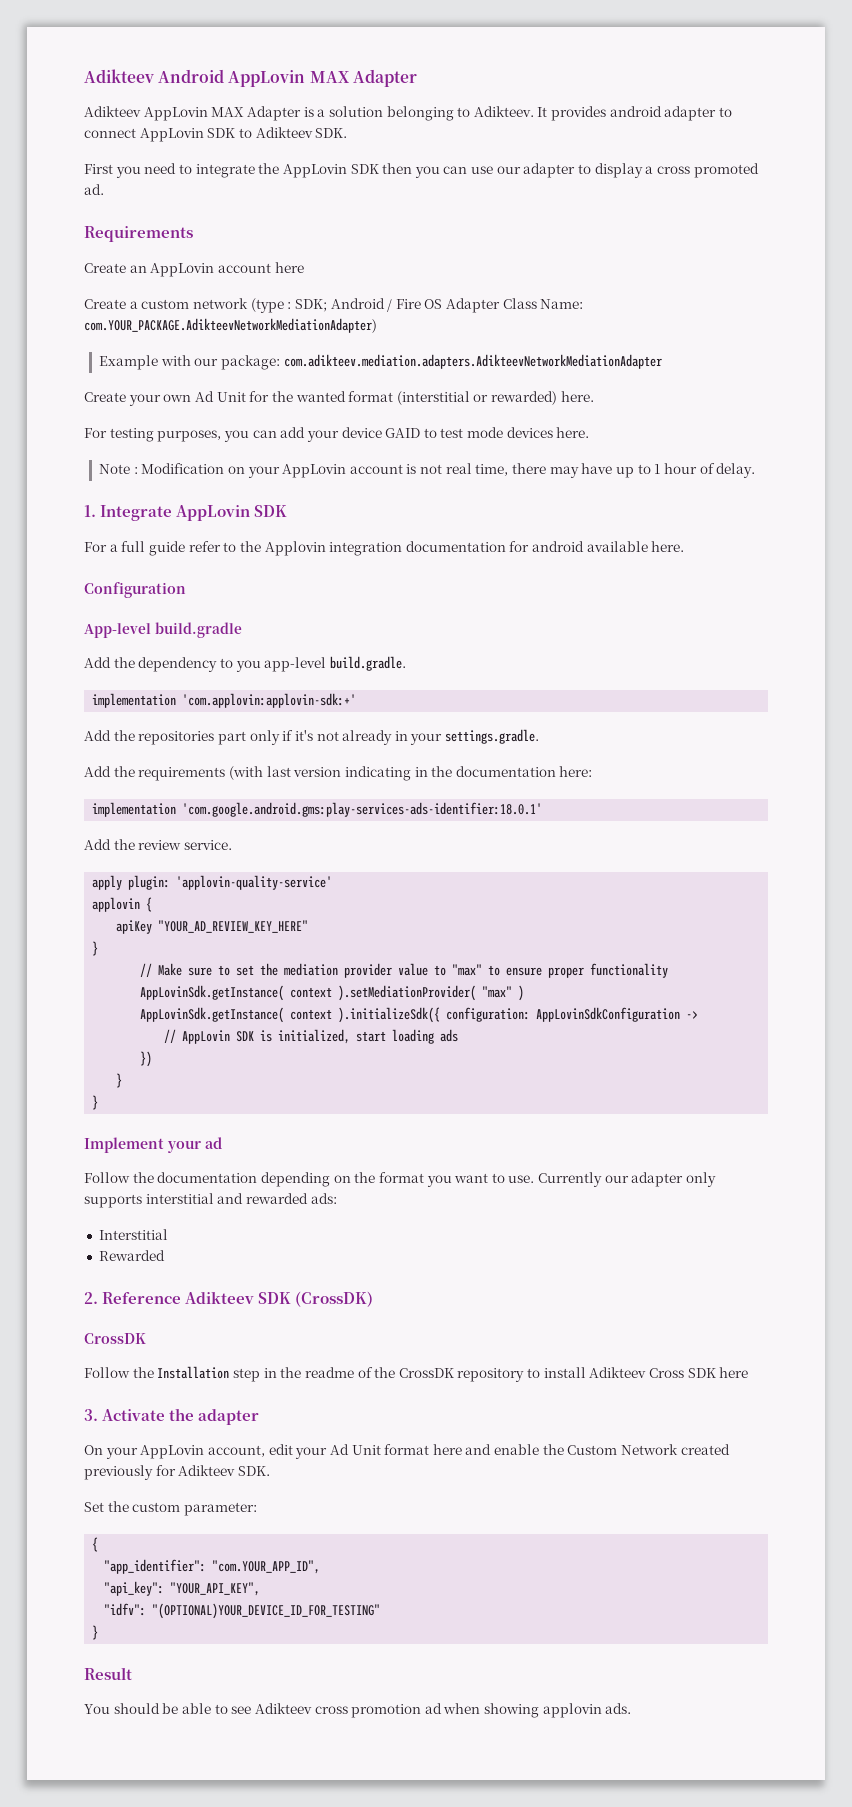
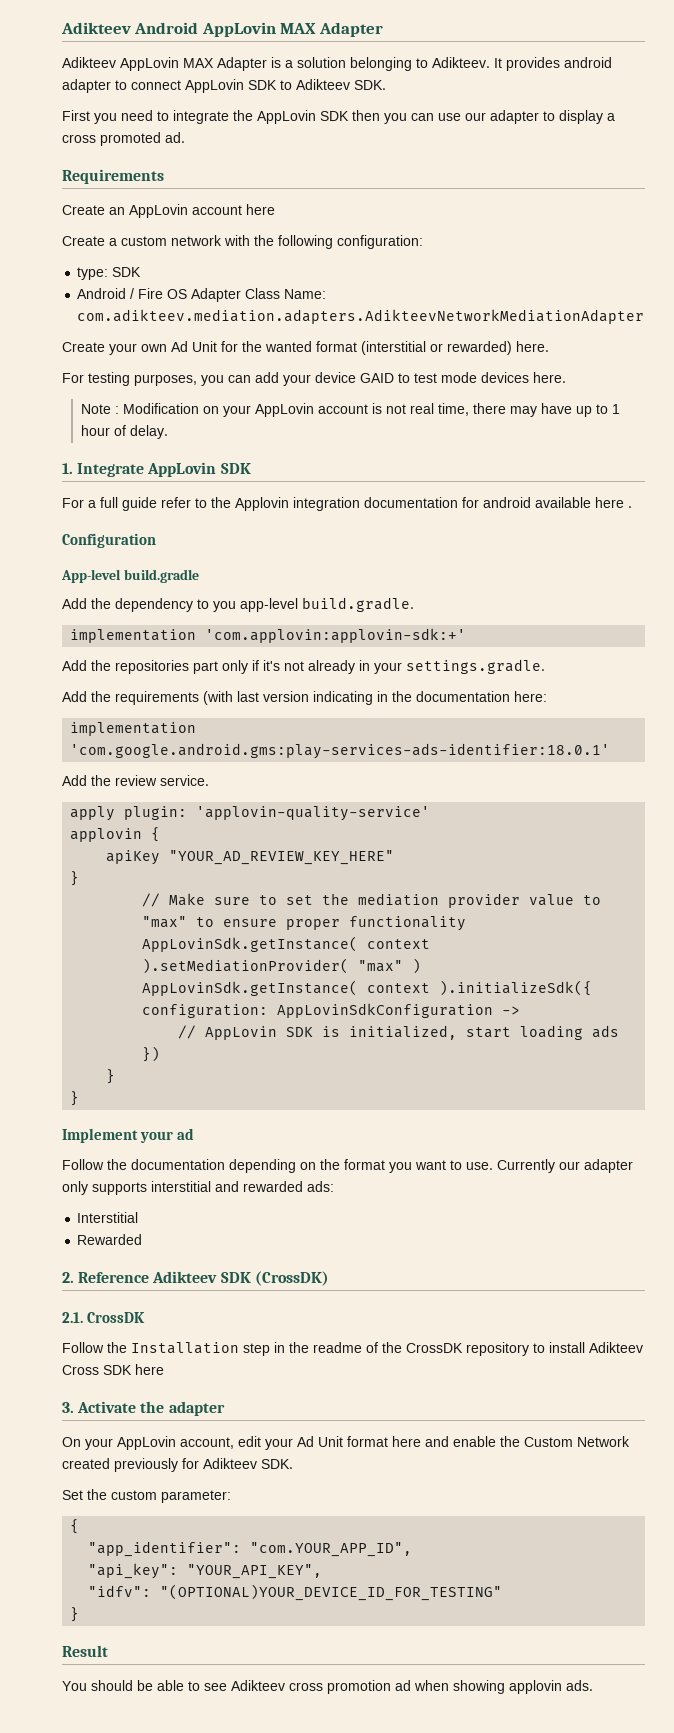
[250,298,327,313] (type : SDK; -> [224,235,423,249] [77,267,142,280] with the following configuration: // type: SDK //
[84,318,377,333] [98,355,280,370] com.YOUR_PACKAGE.AdikteevNetworkMediationAdapter) // Example with our package: -> (327, 294) none
[651,541,685,552] here. -> [595,497,632,508] here .
(374, 1299) none -> [62,1312,83,1323] 2.1.

